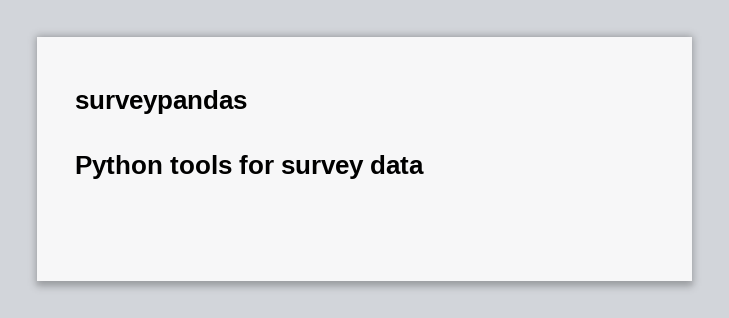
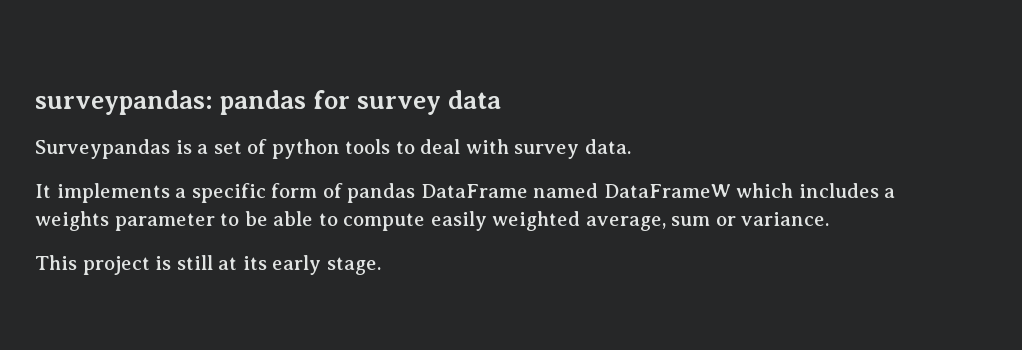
[75,90,247,114] [75,155,233,179] surveypandas // Python tools -> [35,90,307,115] surveypandas: pandas
(425, 164) none -> [35,139,631,159] [35,183,896,203] [35,211,830,231] [35,255,381,275] // Surveypandas is a set of python tools to deal with survey data. // It implements a specific form of pandas DataFrame named DataFrameW which includes a weights parameter to be able to compute easily weighted average, sum or variance. // This project is still at its early stage.

